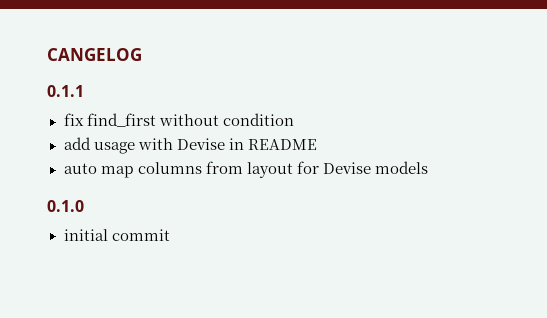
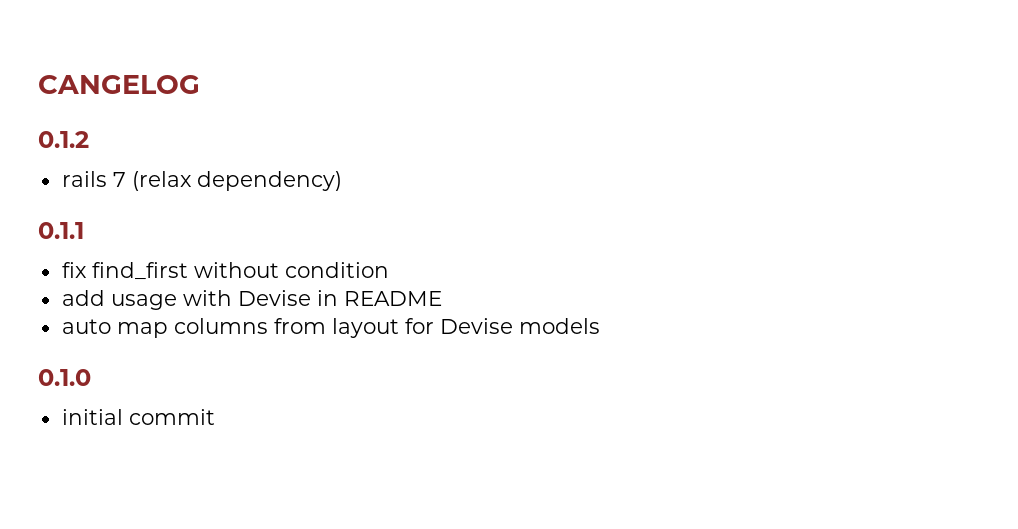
(142, 54) none -> [38,131,89,148] [61,171,342,191] // 0.1.2 // rails 7 (relax dependency)

